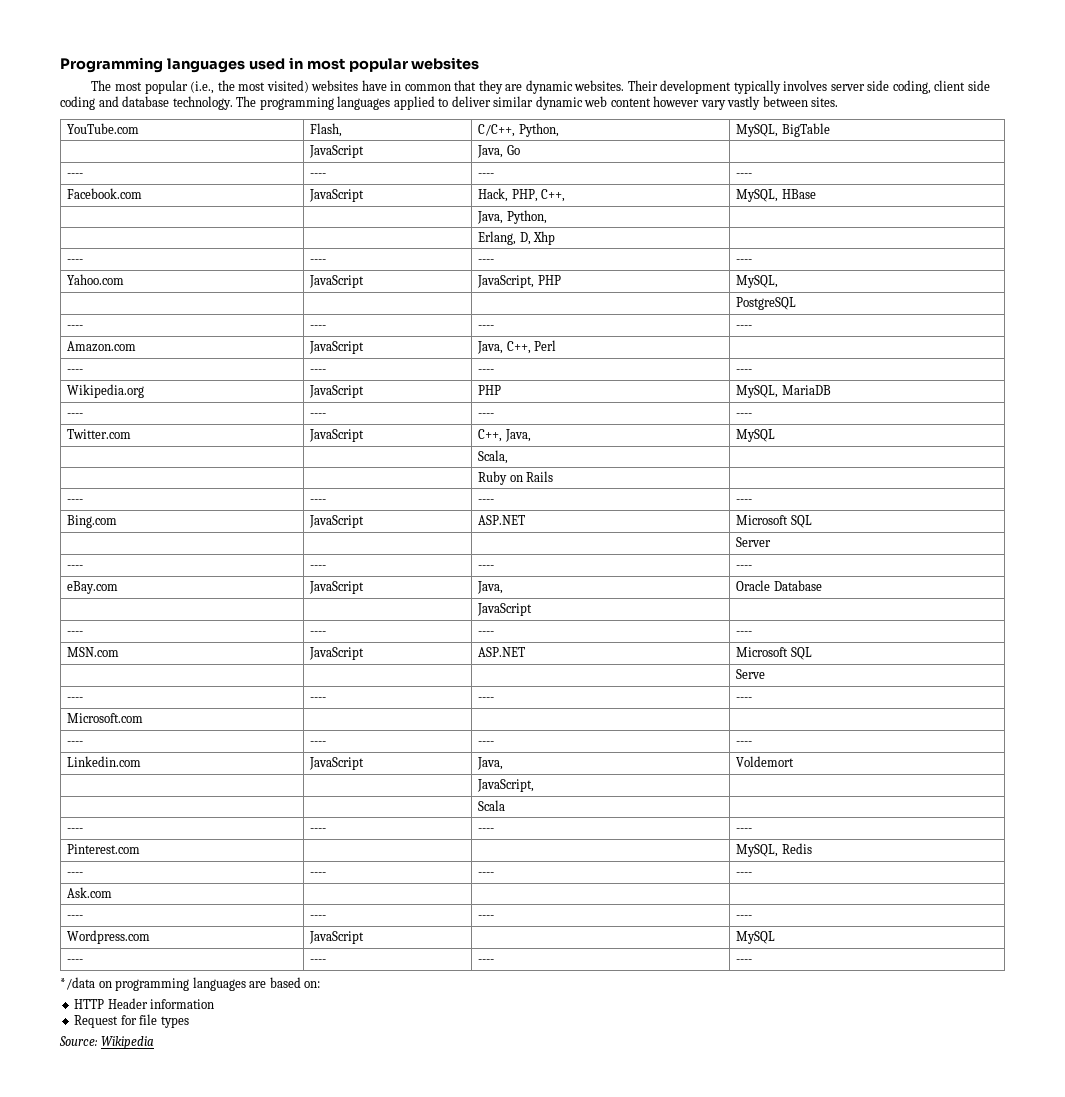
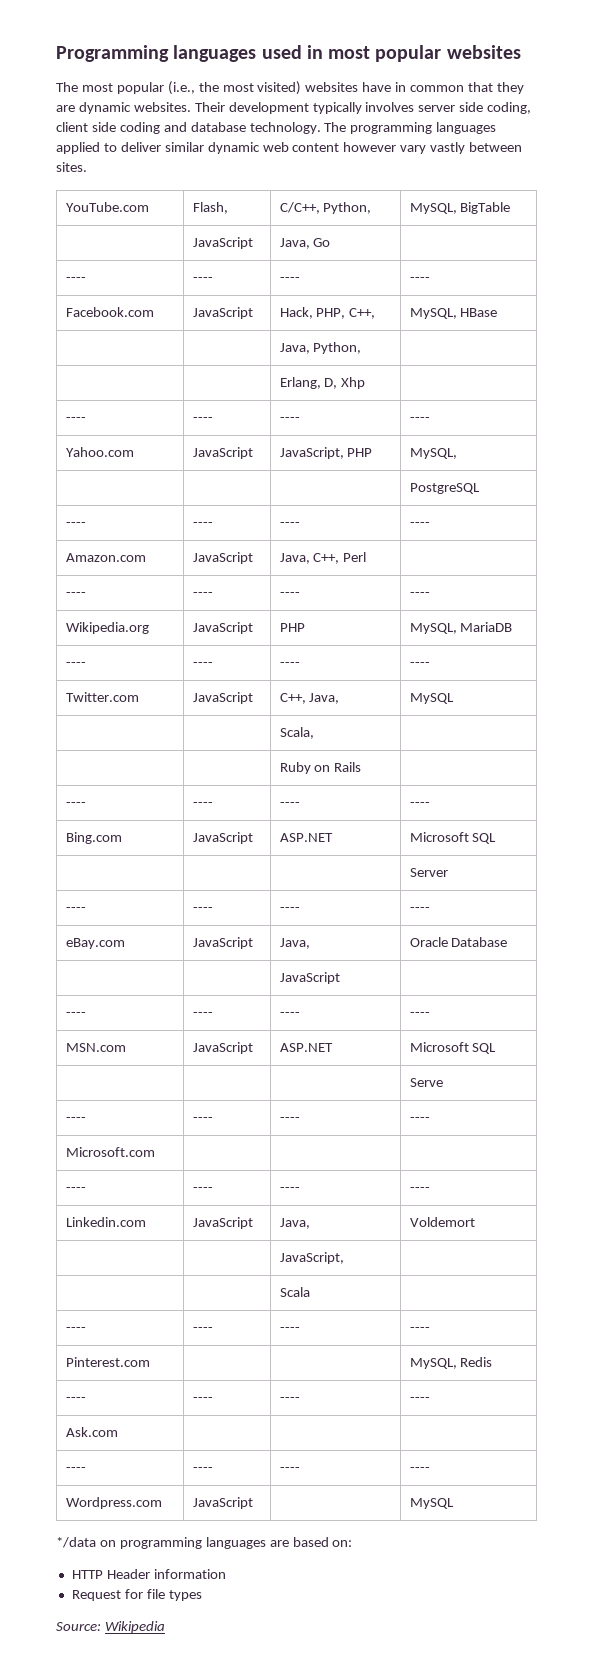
[66,959,83,963] [309,959,326,963] [477,959,494,963] [735,959,752,963] // ---- | ---- | ---- | ---- -> (454, 1503) none

